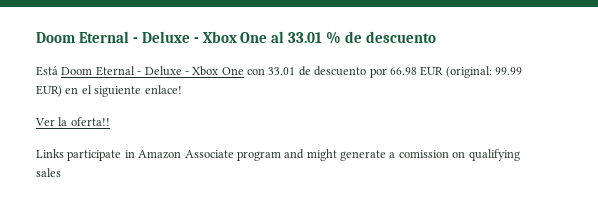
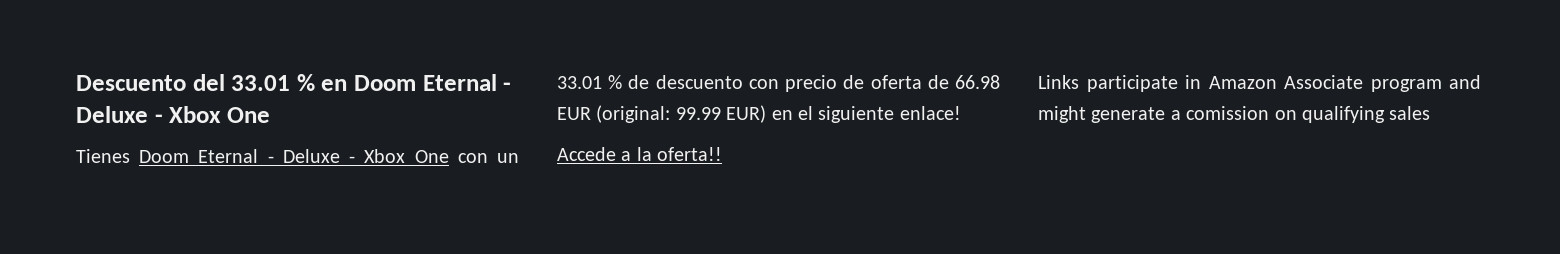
[36,31,437,44] [36,66,58,76] Doom Eternal - Deluxe - Xbox One al 33.01 % de descuento // Está -> [76,74,512,91] [76,106,270,123] [76,149,130,163] Descuento del 33.01 % en Doom Eternal - Deluxe - Xbox One // Tienes
[268,66,387,78] 33.01 de descuento por -> [497,153,519,163] [557,75,949,92] un 33.01 % de descuento con precio de oferta de
[35,118,55,126] Ver -> [557,147,632,161] Accede a

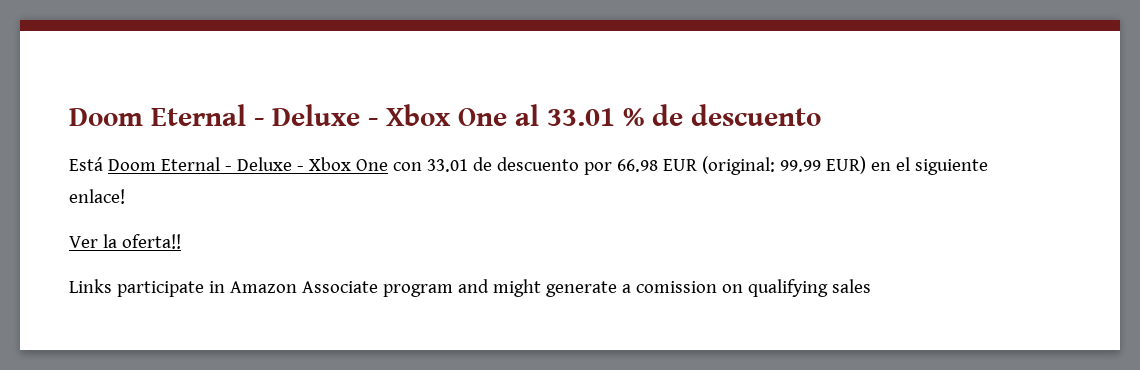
[76,74,512,91] [76,106,270,123] [76,149,130,163] Descuento del 33.01 % en Doom Eternal - Deluxe - Xbox One // Tienes -> [69,104,821,126] [69,157,103,171] Doom Eternal - Deluxe - Xbox One al 33.01 % de descuento // Está
[497,153,519,163] [557,75,949,92] un 33.01 % de descuento con precio de oferta de -> [426,157,612,175] 33.01 de descuento por
[557,147,632,161] Accede a -> [69,236,98,248] Ver

